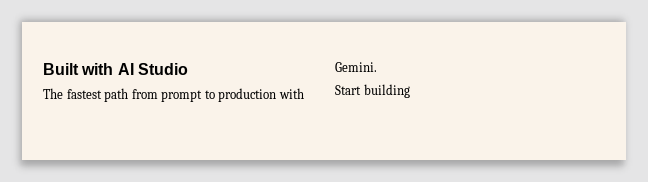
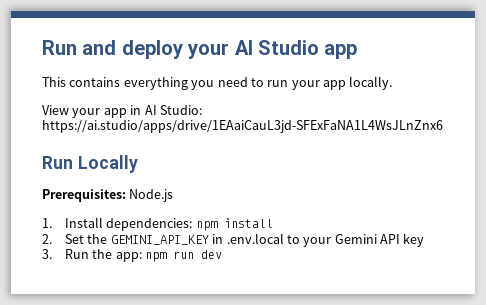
[43,63,188,75] [43,88,304,102] [335,62,377,72] [335,84,410,98] Built with AI Studio // The fastest path from prompt to production with Gemini. // Start building -> [42,40,358,59] [42,76,393,90] [42,105,202,118] [42,120,443,133] [42,155,138,173] [42,189,174,202] [42,217,273,231] [42,233,425,247] [42,249,223,262] Run and deploy your AI Studio app // This contains everything you need to run your app locally. // View your app in AI Studio: https://ai.studio/apps/drive/1EAaiCauL3jd-SFExFaNA1L4WsJLnZnx6 // Run Locally // Prerequisites: Node.js // 1. Install dependencies: npm install // 2. Set the GEMINI_API_KEY in .env.local to your Gemini API key // 3. Run the app: npm run dev

